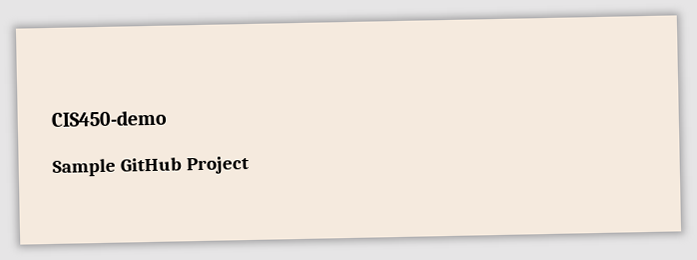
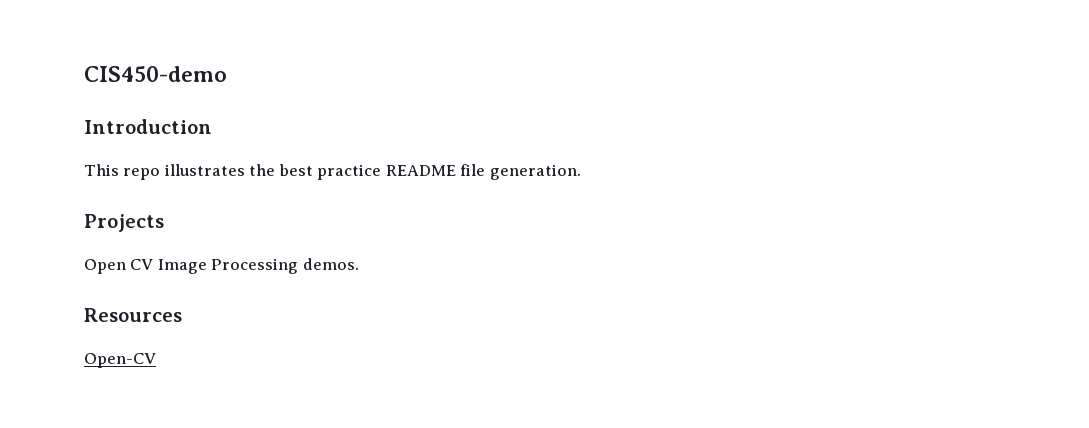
[52,156,249,177] Sample GitHub Project -> [84,119,212,134] [84,164,581,180] [84,214,164,232] [84,258,359,274] [84,308,182,322] [84,353,156,368] Introduction // This repo illustrates the best practice README file generation. // Projects // Open CV Image Processing demos. // Resources // Open-CV

